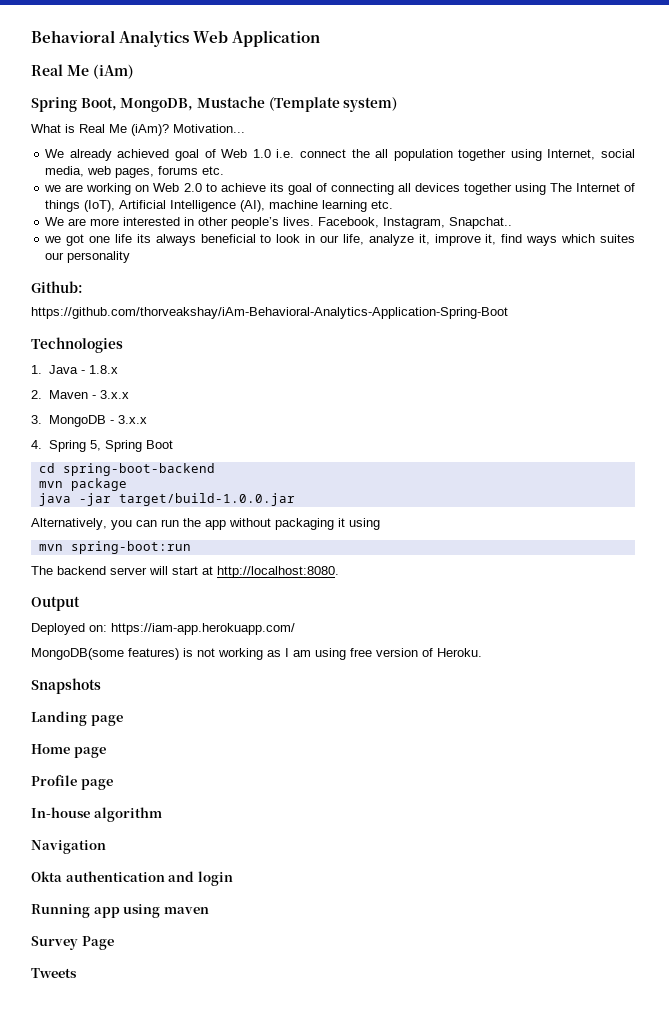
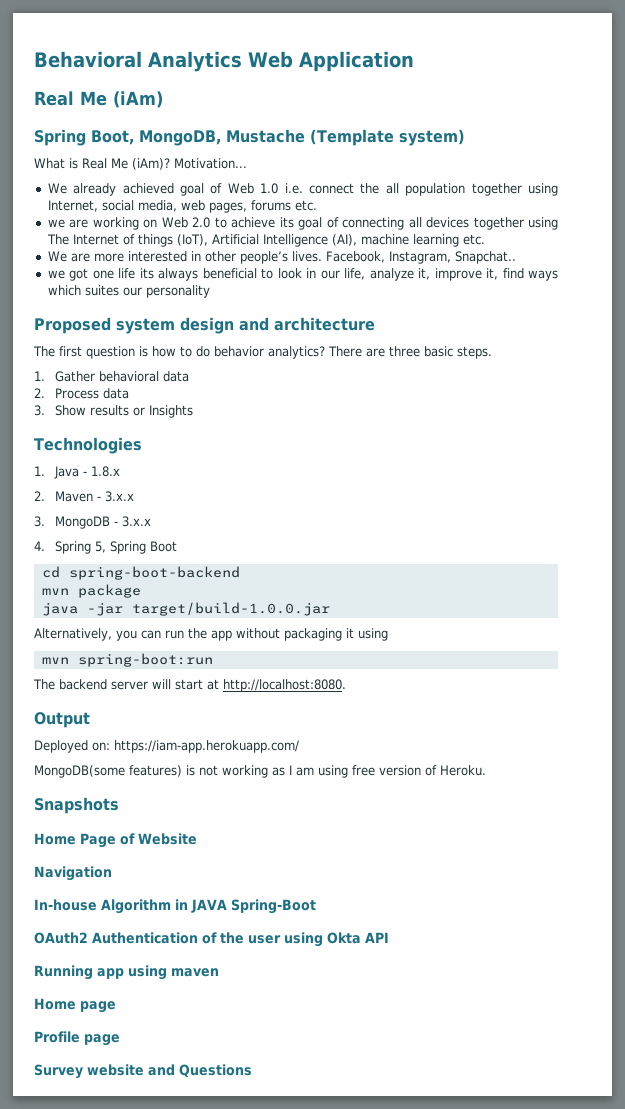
[31,281,83,293] [31,307,508,319] Github: // https://github.com/thorveakshay/iAm-Behavioral-Analytics-Application-Spring-Boot -> [34,317,375,334] [33,346,492,359] [34,371,190,382] [34,388,130,399] [34,405,194,418] Proposed system design and architecture // The first question is how to do behavior analytics? There are three basic steps. // 1. Gather behavioral data // 2. Process data // 3. Show results or Insights
[31,711,123,726] [31,744,106,758] [31,775,113,790] [31,807,162,822] [31,840,106,854] [31,871,233,886] [31,904,209,918] [31,936,114,950] [31,968,77,978] Landing page // Home page // Profile page // In-house algorithm // Navigation // Okta authentication and login // Running app using maven // Survey Page // Tweets -> [34,833,197,848] [34,866,112,881] [34,899,316,914] [34,932,389,947] [34,965,219,980] [34,998,116,1013] [34,1031,120,1046] [34,1064,252,1079] Home Page of Website // Navigation // In-house Algorithm in JAVA Spring-Boot // OAuth2 Authentication of the user using Okta API // Running app using maven // Home page // Profile page // Survey website and Questions

